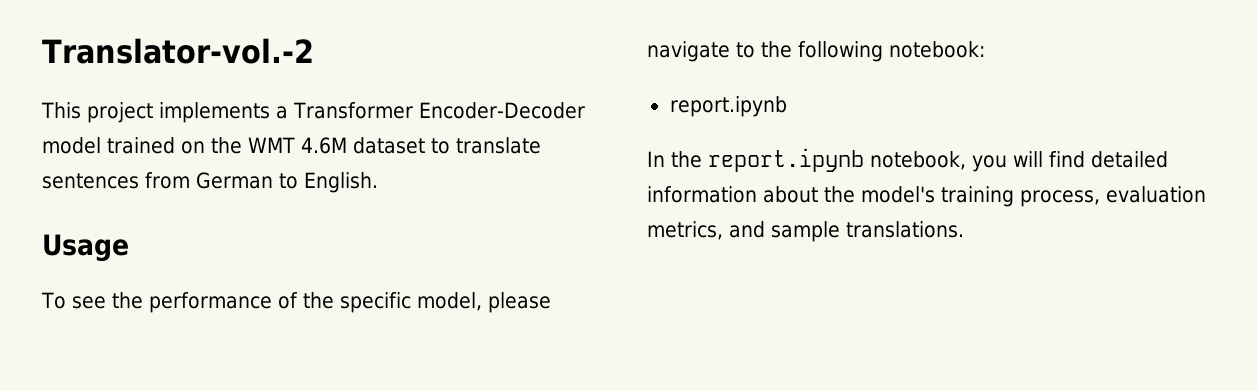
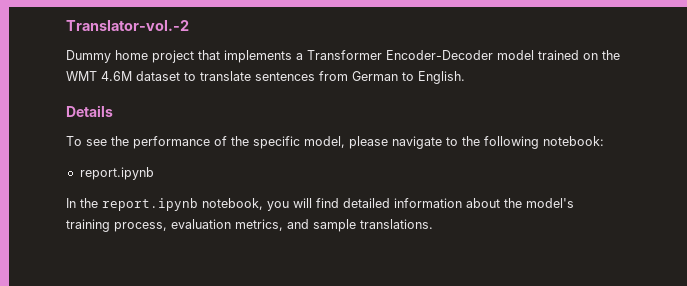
[41,102,153,123] This project -> [66,50,220,63] Dummy home project that
[42,234,129,262] Usage -> [66,105,113,117] Details

